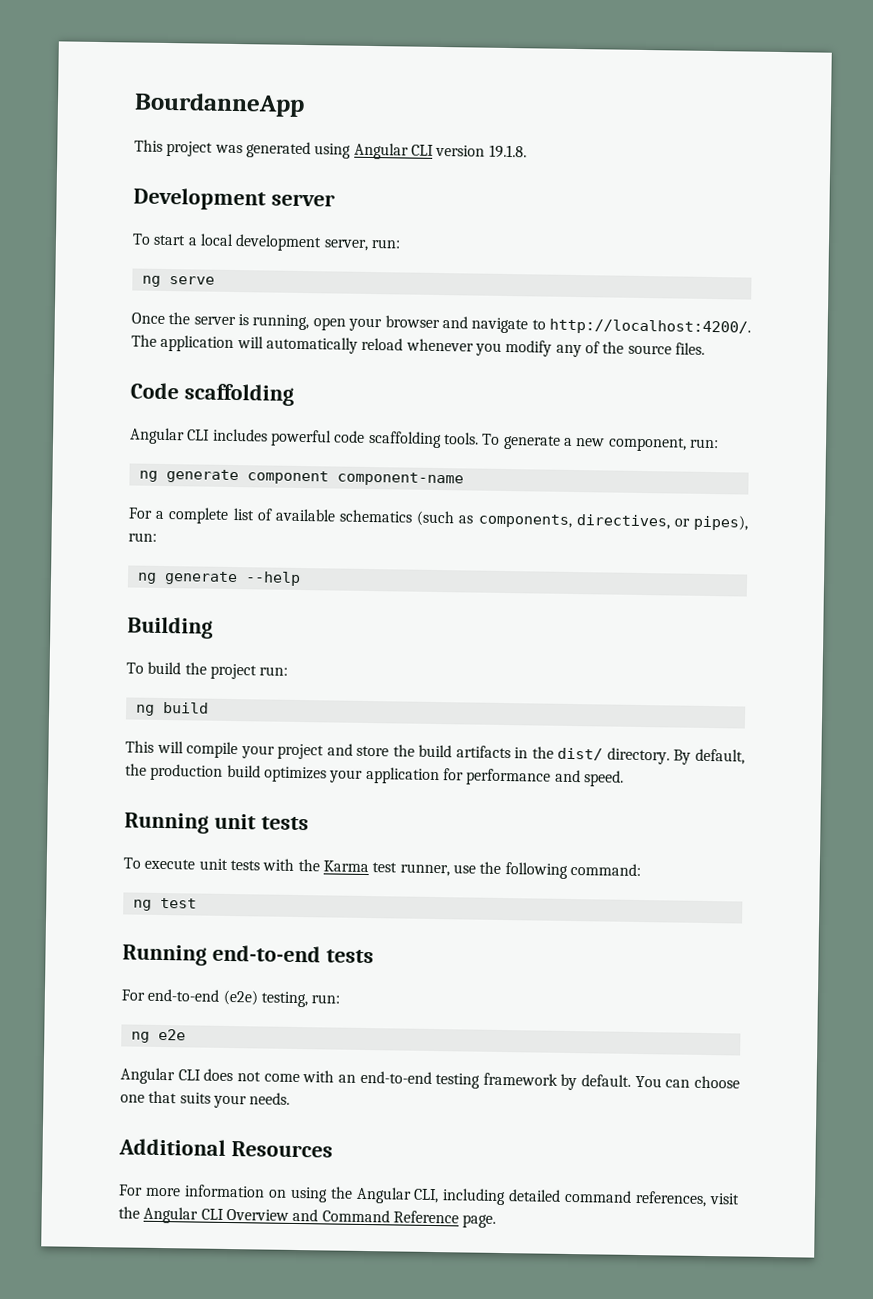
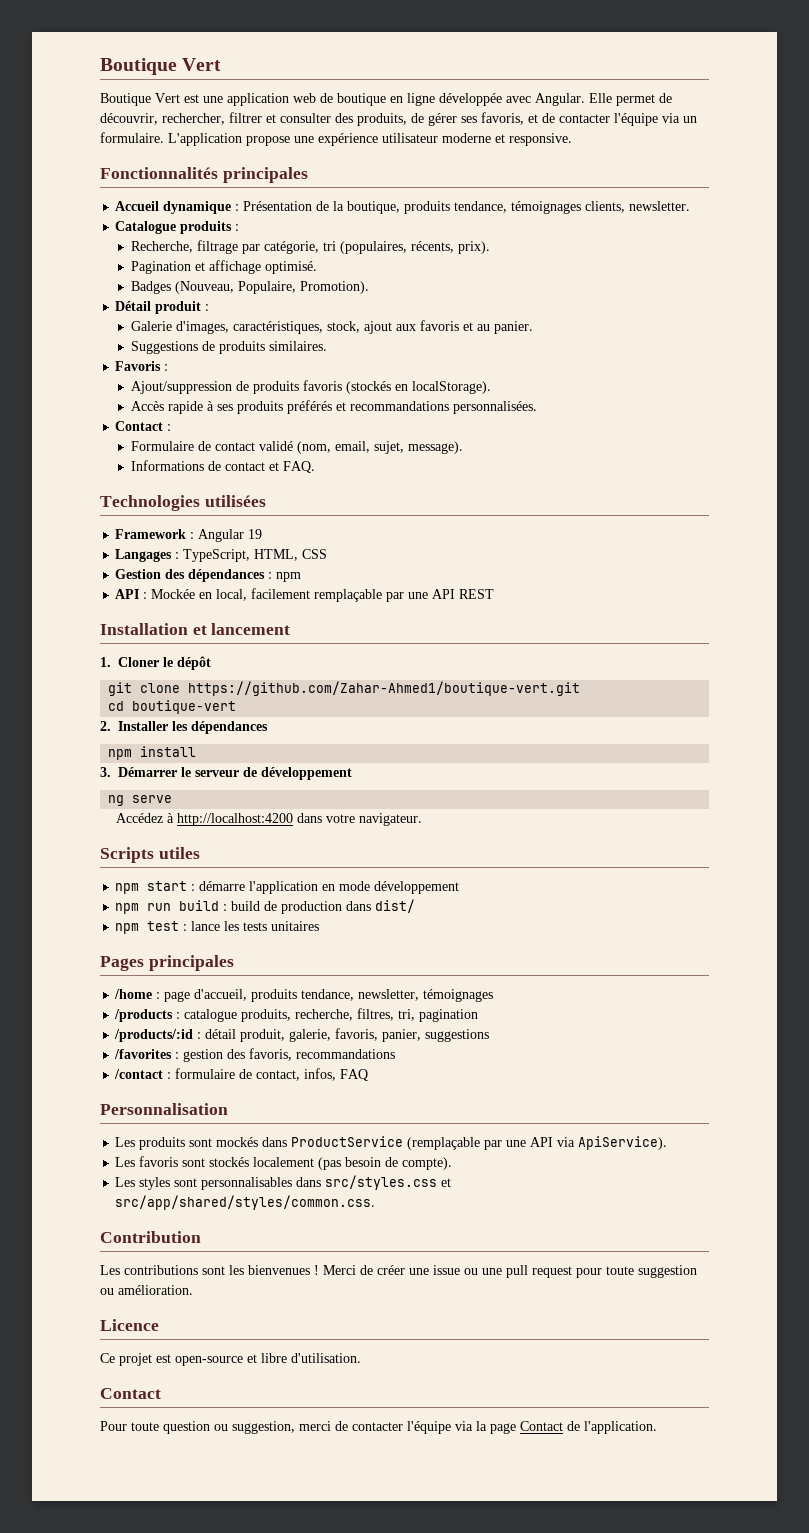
[134,92,305,117] [134,139,527,160] [133,187,335,211] [132,233,401,252] [141,275,215,287] [131,312,751,336] [131,334,705,358] [130,382,294,406] [129,427,719,452] [138,469,464,487] [128,507,748,531] [128,532,157,542] [136,570,301,586] [127,616,213,639] [126,661,289,680] [134,701,209,716] [125,740,746,765] [125,763,624,787] [124,812,309,834] [123,857,641,879] [132,897,197,911] [122,944,374,966] [121,988,341,1008] [130,1028,186,1043] [120,1067,740,1091] [120,1090,291,1109] [118,1138,333,1158] [118,1184,741,1208] [118,1206,497,1228] BourdanneApp // This project was generated using Angular CLI version 19.1.8. // Development server // To start a local development server, run: // ng serve // Once the server is running, open your browser and navigate to http://localhost:4200/. The application will automatically reload whenever you modify any of the source files. // Code scaffolding // Angular CLI includes powerful code scaffolding tools. To generate a new component, run: // ng generate component component-name // For a complete list of available schematics (such as components, directives, or pipes), run: // ng generate --help // Building // To build the project run: // ng build // This will compile your project and store the build artifacts in the dist/ directory. By default, the production build optimizes your application for performance and speed. // Running unit tests // To execute unit tests with the Karma test runner, use the following command: // ng test // Running end-to-end tests // For end-to-end (e2e) testing, run: // ng e2e // Angular CLI does not come with an end-to-end testing framework by default. You can choose one that suits your needs. // Additional Resources // For more information on using the Angular CLI, including detailed command references, visit the Angular CLI Overview and Command Reference page. -> [100,58,222,75] [100,93,672,106] [100,112,697,126] [100,132,572,146] [100,167,308,183] [115,201,691,214] [115,221,240,234] [131,240,491,254] [131,260,318,274] [131,281,370,294] [115,301,210,314] [131,320,534,334] [131,341,328,354] [115,361,169,371] [131,380,492,394] [131,400,538,414] [115,421,172,431] [131,441,464,454] [131,460,316,473] [100,495,266,511] [115,529,263,542] [115,549,328,562] [115,569,302,582] [115,588,495,602] [100,623,291,635] [100,656,211,670] [108,681,581,696] [108,700,237,714] [100,721,268,734] [108,746,197,760] [100,767,352,780] [108,795,173,806] [115,813,422,826] [100,847,200,863] [115,881,460,894] [115,899,416,914] [115,921,320,934] [100,955,234,971] [114,989,494,1002] [114,1008,479,1022] [114,1028,490,1042] [114,1048,396,1062] [114,1068,369,1081] [100,1103,228,1115] [115,1136,668,1150] [115,1156,453,1170] [115,1175,452,1190] [115,1195,376,1210] [100,1231,201,1243] [100,1265,697,1278] [100,1285,193,1295] [100,1319,159,1331] [100,1353,361,1366] [100,1388,161,1399] [100,1421,657,1434] Boutique Vert // Boutique Vert est une application web de boutique en ligne développée avec Angular. Elle permet de découvrir, rechercher, filtrer et consulter des produits, de gérer ses favoris, et de contacter l'équipe via un formulaire. L'application propose une expérience utilisateur moderne et responsive. // Fonctionnalités principales // Accueil dynamique : Présentation de la boutique, produits tendance, témoignages clients, newsletter. // Catalogue produits : // Recherche, filtrage par catégorie, tri (populaires, récents, prix). // Pagination et affichage optimisé. // Badges (Nouveau, Populaire, Promotion). // Détail produit : // Galerie d'images, caractéristiques, stock, ajout aux favoris et au panier. // Suggestions de produits similaires. // Favoris : // Ajout/suppression de produits favoris (stockés en localStorage). // Accès rapide à ses produits préférés et recommandations personnalisées. // Contact : // Formulaire de contact validé (nom, email, sujet, message). // Informations de contact et FAQ. // Technologies utilisées // Framework : Angular 19 // Langages : TypeScript, HTML, CSS // Gestion des dépendances : npm // API : Mockée en local, facilement remplaçable par une API REST // Installation et lancement // 1. Cloner le dépôt // git clone https://github.com/Zahar-Ahmed1/boutique-vert.git // cd boutique-vert // 2. Installer les dépendances // npm install // 3. Démarrer le serveur de développement // ng serve // Accédez à http://localhost:4200 dans votre navigateur. // Scripts utiles // npm start : démarre l'application en mode développement // npm run build : build de production dans dist/ // npm test : lance les tests unitaires // Pages principales // /home : page d'accueil, produits tendance, newsletter, témoignages // /products : catalogue produits, recherche, filtres, tri, pagination // /products/:id : détail produit, galerie, favoris, panier, suggestions // /favorites : gestion des favoris, recommandations // /contact : formulaire de contact, infos, FAQ // Personnalisation // Les produits sont mockés dans ProductService (remplaçable par une API via ApiService). // Les favoris sont stockés localement (pas besoin de compte). // Les styles sont personnalisables dans src/styles.css et src/app/shared/styles/common.css. // Contribution // Les contributions sont les bienvenues ! Merci de créer une issue ou une pull request pour toute suggestion ou amélioration. // Licence // Ce projet est open-source et libre d'utilisation. // Contact // Pour toute question ou suggestion, merci de contacter l'équipe via la page Contact de l'application.

